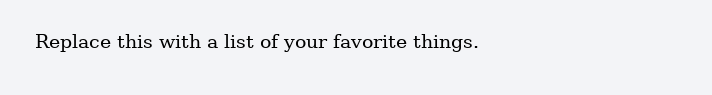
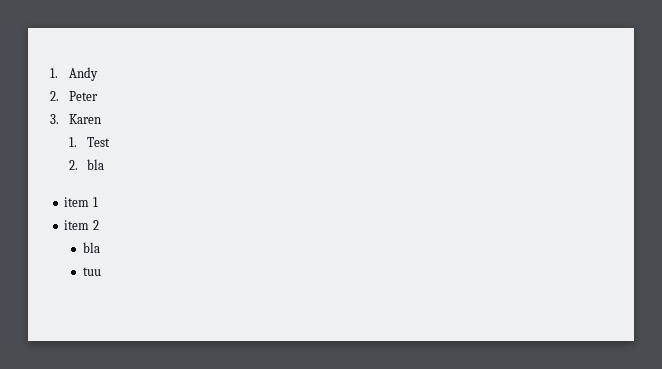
[35,34,479,52] Replace this with a list of your favorite things. -> [50,67,98,81] [50,91,98,101] [50,114,101,124] [68,137,111,147] [68,159,105,170] [64,197,98,207] [64,220,99,230] [82,242,100,253] [82,267,101,276] 1. Andy // 2. Peter // 3. Karen // 1. Test // 2. bla // item 1 // item 2 // bla // tuu

